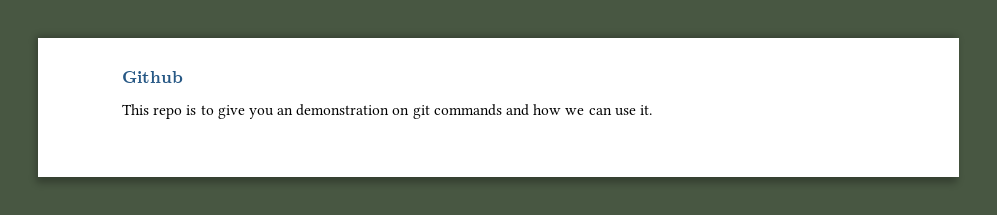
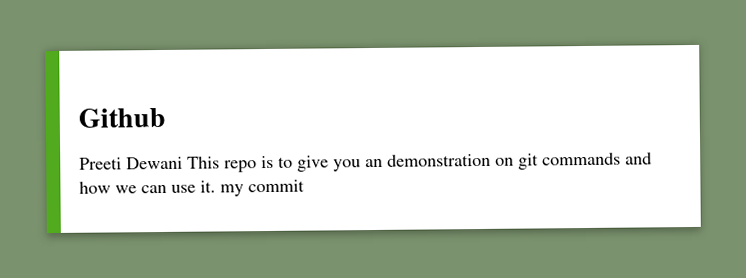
(183, 77) none -> [79,156,183,170] Preeti Dewani
(652, 110) none -> [220,179,305,197] my commit

